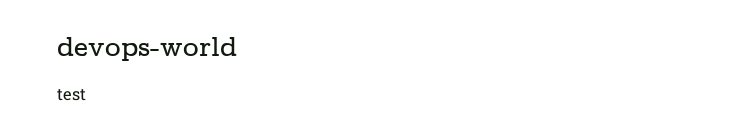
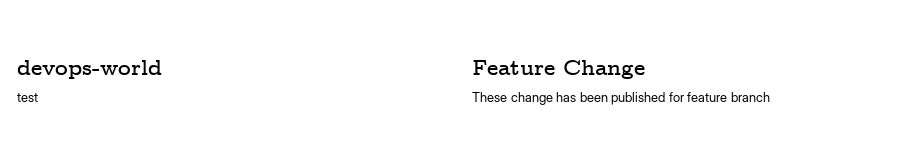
(86, 95) none -> [472,60,645,79] [472,92,770,105] // Feature Change // These change has been published for feature branch

